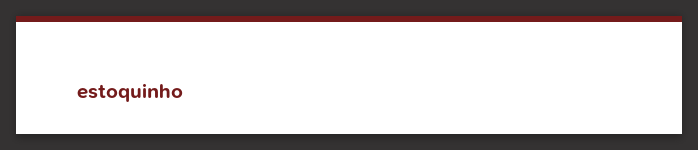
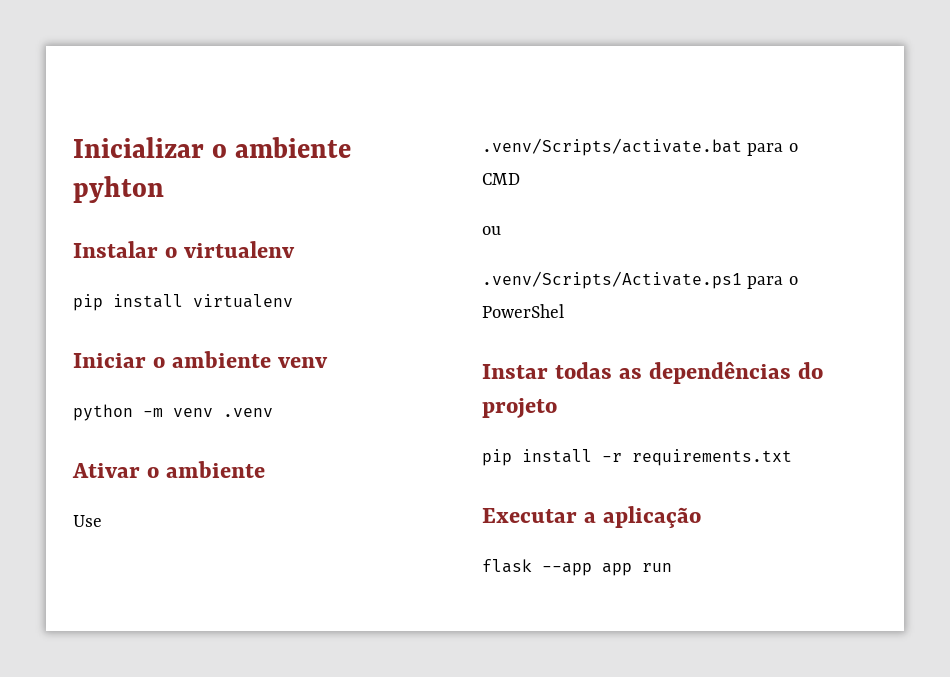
[77,83,183,102] estoquinho -> [73,137,352,158] [73,176,164,203] [73,241,296,258] [73,294,293,311] [73,351,329,368] [73,404,273,421] [72,461,266,478] [73,515,102,527] [482,138,798,156] [482,173,520,185] [482,226,501,235] [482,271,798,289] [482,304,564,318] [482,361,824,384] [482,398,557,418] [482,449,792,466] [482,506,702,528] [482,559,672,576] Inicializar o ambiente pyhton // Instalar o virtualenv // pip install virtualenv // Iniciar o ambiente venv // python -m venv .venv // Ativar o ambiente // Use // .venv/Scripts/activate.bat para o CMD // ou // .venv/Scripts/Activate.ps1 para o PowerShel // Instar todas as dependências do projeto // pip install -r requirements.txt // Executar a aplicação // flask --app app run

